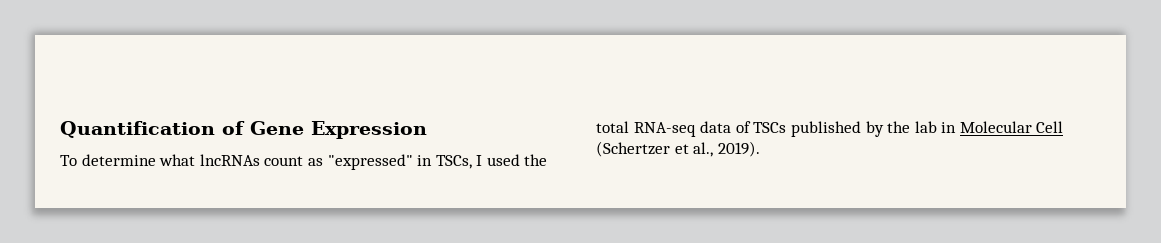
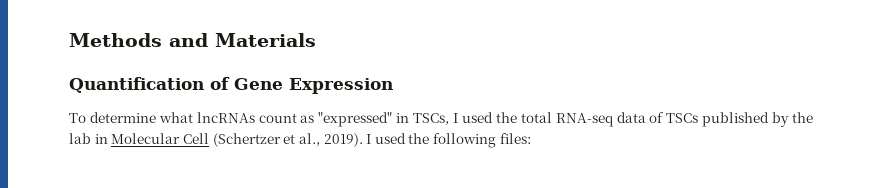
(60, 129) none -> [69,33,316,47] Methods and Materials //
(760, 149) none -> [366,133,531,148] I used the following files:

